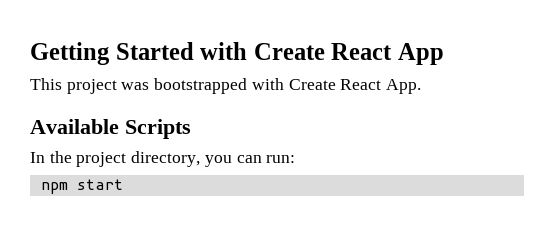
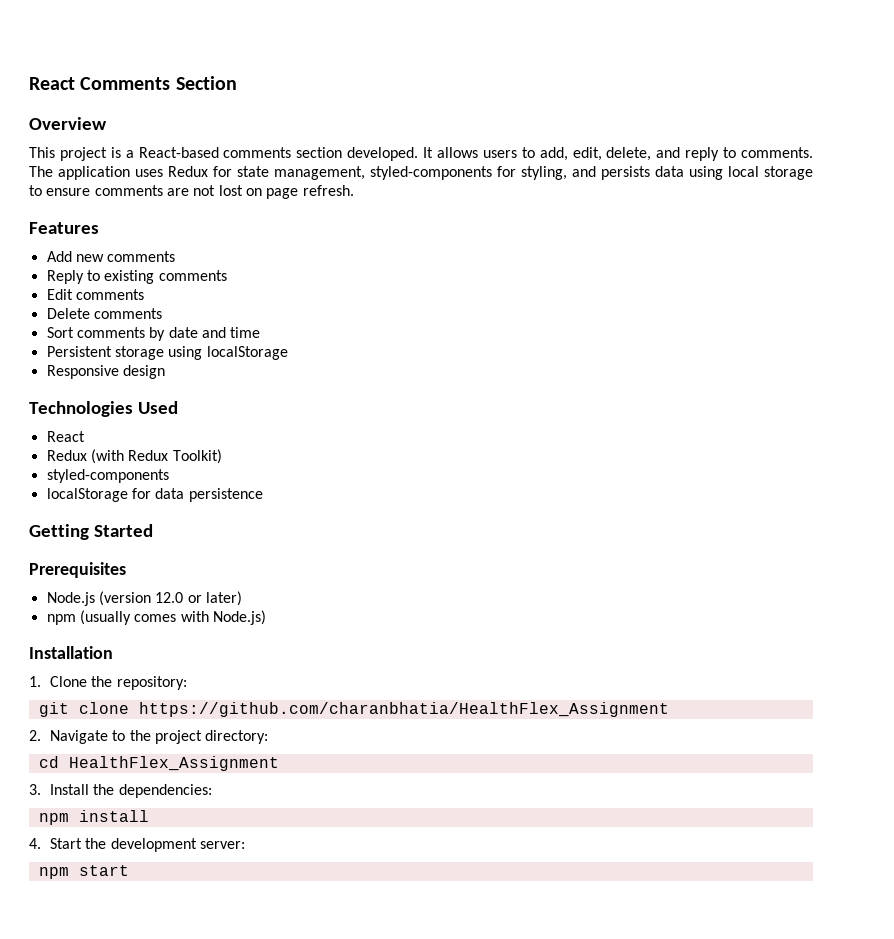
[30,42,445,65] [30,78,422,94] [30,119,191,139] [30,151,296,167] Getting Started with Create React App // This project was bootstrapped with Create React App. // Available Scripts // In the project directory, you can run: -> [29,76,237,90] [29,117,107,130] [29,147,814,161] [29,166,813,180] [29,185,354,199] [29,222,99,234] [46,251,176,262] [46,270,227,284] [46,289,144,300] [46,308,162,319] [46,327,261,341] [46,346,288,360] [46,365,165,379] [29,401,178,417] [46,431,85,442] [46,449,222,464] [46,469,169,483] [46,488,263,502] [29,524,153,540] [29,562,126,578] [46,591,242,606] [46,610,266,625] [29,646,113,659] [29,676,187,690] [38,702,669,717] [29,730,269,744] [38,756,279,771] [29,784,212,798] [38,810,149,825] [29,838,245,852] React Comments Section // Overview // This project is a React-based comments section developed. It allows users to add, edit, delete, and reply to comments. The application uses Redux for state management, styled-components for styling, and persists data using local storage to ensure comments are not lost on page refresh. // Features // Add new comments // Reply to existing comments // Edit comments // Delete comments // Sort comments by date and time // Persistent storage using localStorage // Responsive design // Technologies Used // React // Redux (with Redux Toolkit) // styled-components // localStorage for data persistence // Getting Started // Prerequisites // Node.js (version 12.0 or later) // npm (usually comes with Node.js) // Installation // 1. Clone the repository: // git clone https://github.com/charanbhatia/HealthFlex_Assignment // 2. Navigate to the project directory: // cd HealthFlex_Assignment // 3. Install the dependencies: // npm install // 4. Start the development server:

